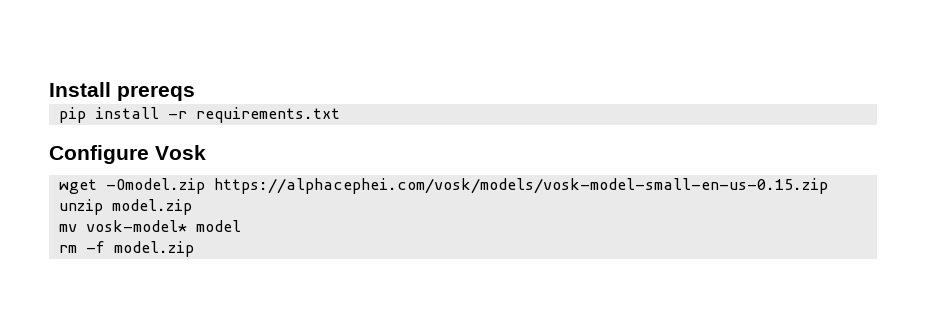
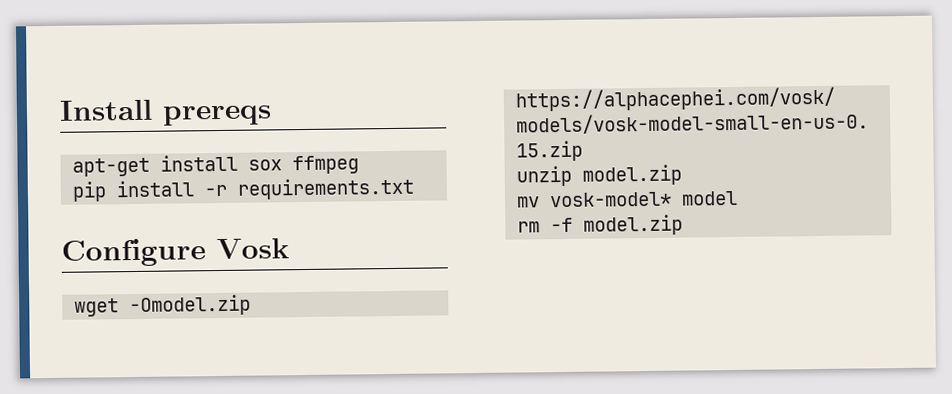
(195, 93) none -> [71,154,359,177] // apt-get install sox ffmpeg

